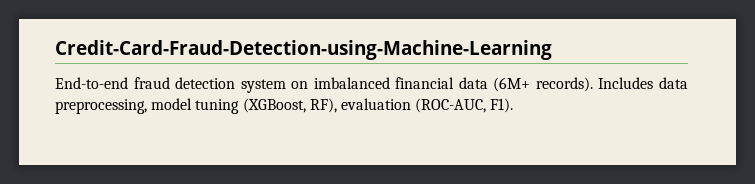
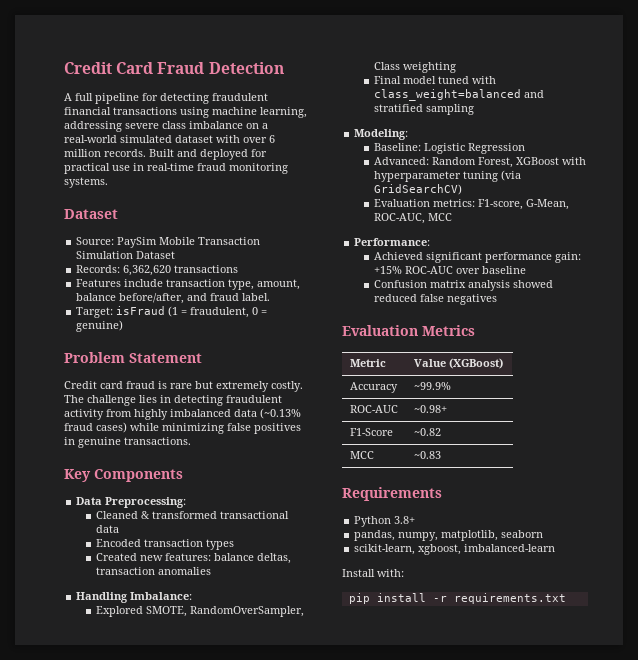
[55,40,552,60] [55,77,688,93] [55,98,514,114] Credit-Card-Fraud-Detection-using-Machine-Learning // End-to-end fraud detection system on imbalanced financial data (6M+ records). Includes data preprocessing, model tuning (XGBoost, RF), evaluation (ROC-AUC, F1). -> [64,62,284,74] [64,93,268,104] [64,107,307,118] [64,121,268,132] [64,135,275,143] [64,149,267,160] [64,163,288,174] [64,177,108,188] [64,209,118,219] [76,237,261,248] [76,251,176,259] [76,265,239,276] [76,279,301,290] [76,293,271,304] [76,306,268,318] [76,320,124,332] [64,352,202,363] [64,381,303,392] [64,395,282,406] [64,408,301,420] [64,422,301,434] [64,437,191,448] [64,469,183,482] [76,497,187,508] [95,511,289,519] [95,525,119,533] [95,539,234,550] [95,553,291,564] [95,567,211,575] [76,592,193,603] [95,606,304,617] [373,62,456,73] [373,76,496,84] [373,89,544,101] [373,104,474,115] [354,129,409,140] [373,143,525,154] [373,157,586,168] [373,170,521,182] [373,184,462,195] [373,199,569,210] [373,213,452,224] [354,238,431,246] [373,252,581,263] [373,266,526,274] [373,280,553,291] [373,294,497,305] [342,325,475,336] [349,359,386,367] [413,358,503,369] [349,382,398,393] [413,382,451,390] [349,405,398,413] [413,405,447,413] [349,428,393,436] [413,428,441,436] [349,451,374,459] [413,451,441,459] [342,487,442,501] [354,516,416,527] [354,530,544,541] [354,544,556,555] [342,569,404,577] [348,593,566,604] Credit Card Fraud Detection // A full pipeline for detecting fraudulent financial transactions using machine learning, addressing severe class imbalance on a real-world simulated dataset with over 6 million records. Built and deployed for practical use in real-time fraud monitoring systems. // Dataset // Source: PaySim Mobile Transaction Simulation Dataset // Records: 6,362,620 transactions // Features include transaction type, amount, balance before/after, and fraud label. // Target: isFraud (1 = fraudulent, 0 = genuine) // Problem Statement // Credit card fraud is rare but extremely costly. The challenge lies in detecting fraudulent activity from highly imbalanced data (~0.13% fraud cases) while minimizing false positives in genuine transactions. // Key Components // Data Preprocessing: // Cleaned & transformed transactional data // Encoded transaction types // Created new features: balance deltas, transaction anomalies // Handling Imbalance: // Explored SMOTE, RandomOverSampler, Class weighting // Final model tuned with class_weight=balanced and stratified sampling // Modeling: // Baseline: Logistic Regression // Advanced: Random Forest, XGBoost with hyperparameter tuning (via GridSearchCV) // Evaluation metrics: F1-score, G-Mean, ROC-AUC, MCC // Performance: // Achieved significant performance gain: +15% ROC-AUC over baseline // Confusion matrix analysis showed reduced false negatives // Evaluation Metrics // Metric | Value (XGBoost) // Accuracy | ~99.9% // ROC-AUC | ~0.98+ // F1-Score | ~0.82 // MCC | ~0.83 // Requirements // Python 3.8+ // pandas, numpy, matplotlib, seaborn // scikit-learn, xgboost, imbalanced-learn // Install with: // pip install -r requirements.txt

